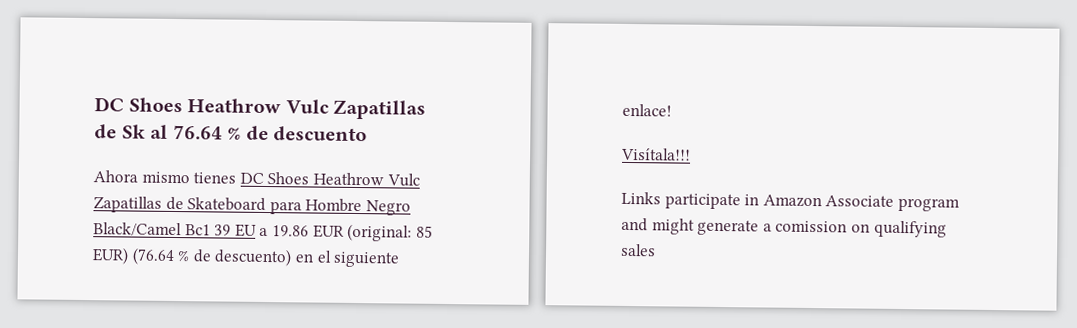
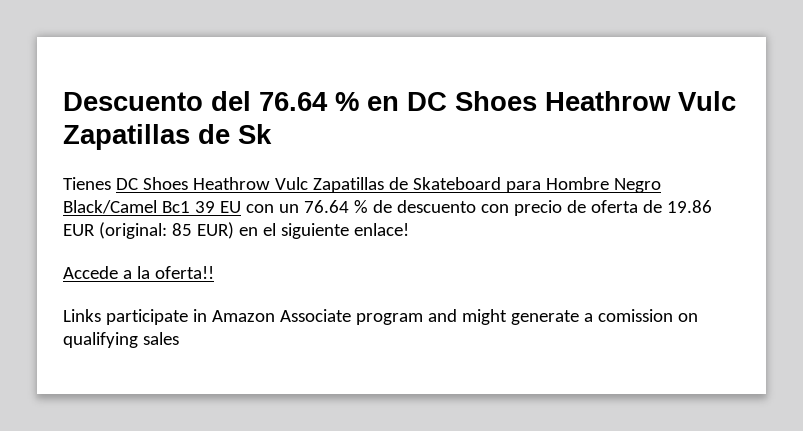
(94, 104) none -> [63,91,399,111] Descuento del 76.64 % en
[150,124,368,142] [93,170,237,184] al 76.64 % de descuento // Ahora mismo tienes -> [63,177,111,190] // Tienes
[259,227,269,237] a -> [245,200,662,216] con un 76.64 % de descuento con precio de oferta de
[131,247,293,267] (76.64 % de descuento) -> (234, 230) none
[621,147,691,161] Visítala!!! -> [63,266,214,279] Accede a la oferta!!

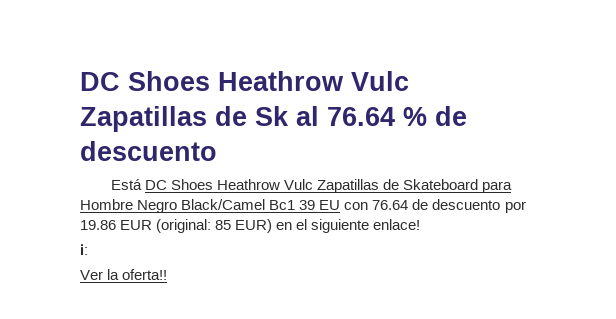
[63,91,399,111] Descuento del 76.64 % en -> (80, 81) none
[63,177,111,190] // Tienes -> [296,106,467,126] [80,141,217,161] [110,179,142,190] al 76.64 % de descuento // Está
[278,200,662,216] un 76.64 % de descuento con precio de oferta de -> [372,199,526,213] 76.64 de descuento por
[63,266,132,279] Accede a -> [80,244,88,255] [80,270,103,280] ℹ: // Ver
[63,309,698,325] [63,332,179,348] // Links participate in Amazon Associate program and might generate a comission on qualifying sales -> (168, 274) none

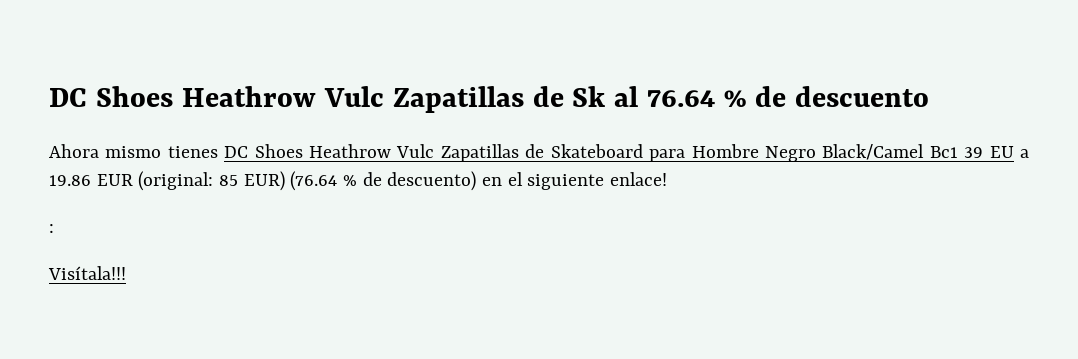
[110,179,142,190] Está -> [49,144,218,158] Ahora mismo tienes
[344,199,526,213] con 76.64 de descuento por -> [1019,149,1029,158] a
(273, 226) none -> [290,171,477,191] (76.64 % de descuento)
[80,244,88,255] [80,269,168,280] ℹ: // Ver la oferta!! -> [49,224,54,233] [48,266,126,280] : // Visítala!!!

